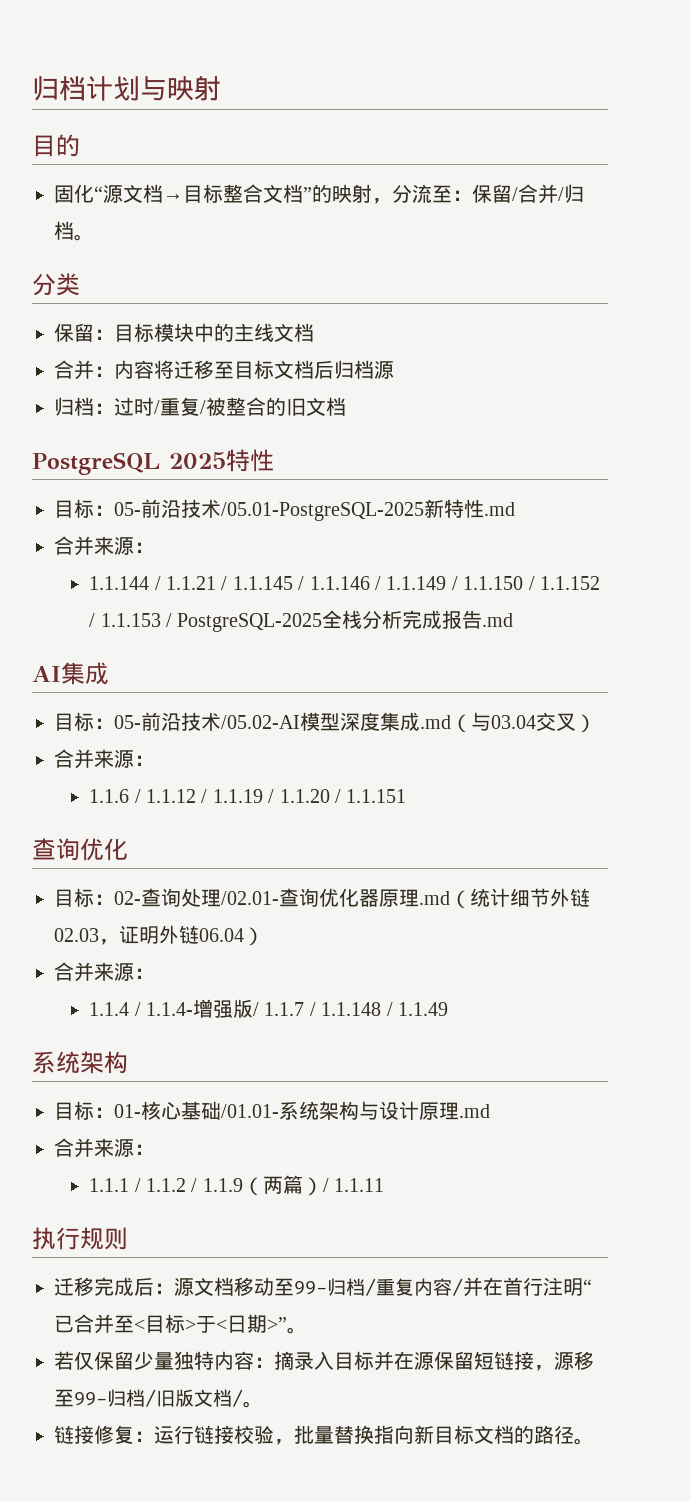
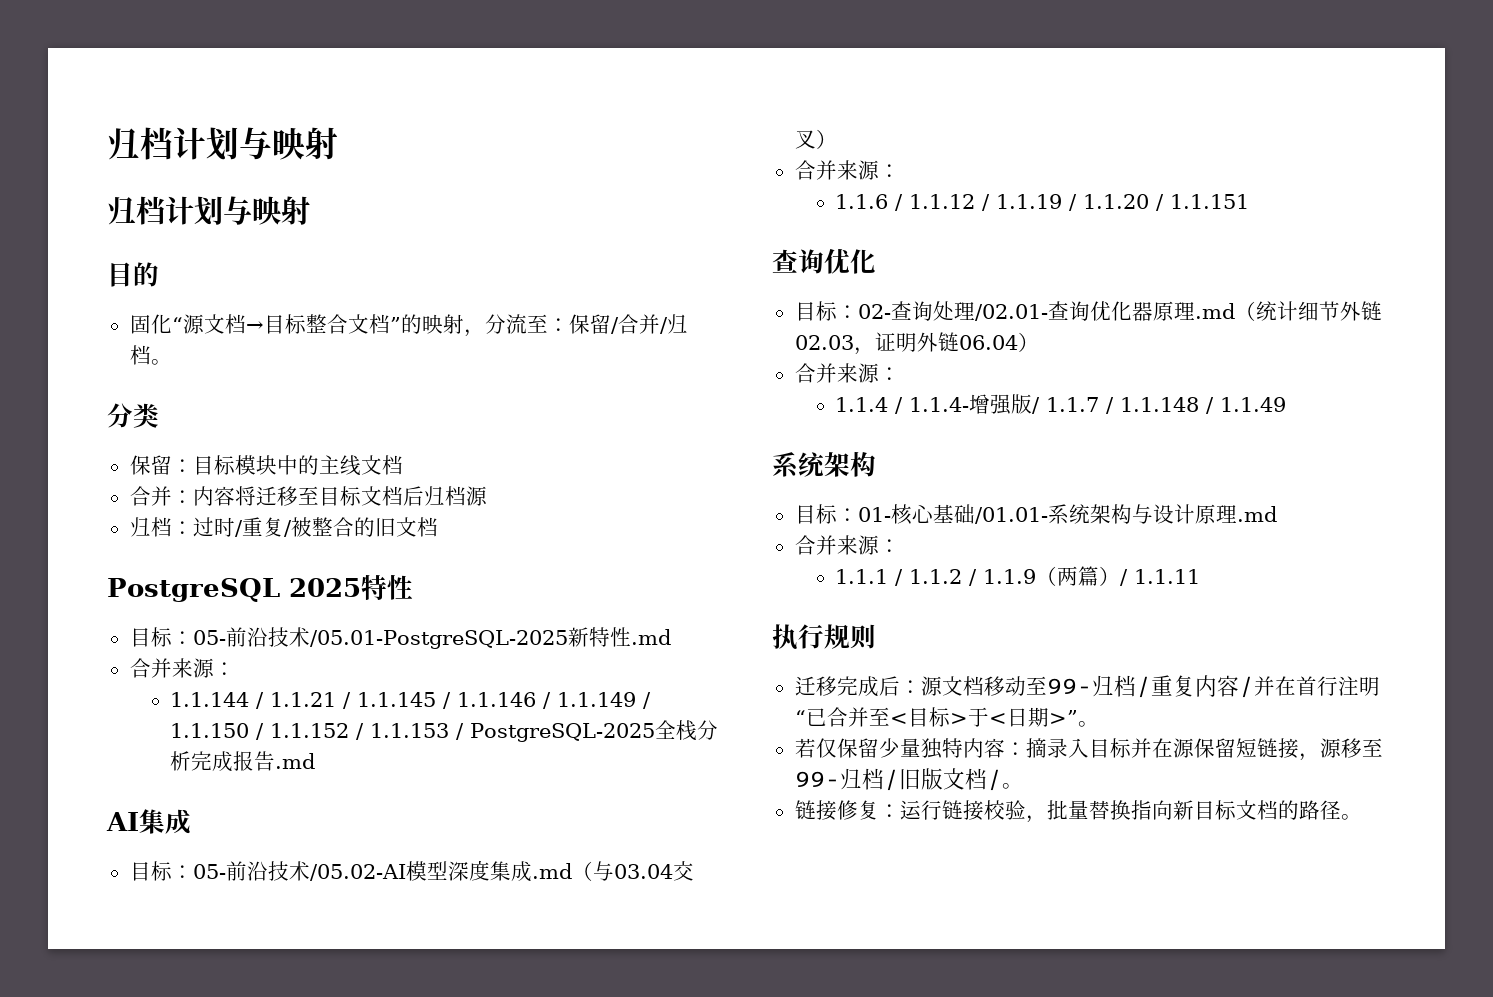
[32,76,221,101] 归档计划与映射 -> [107,127,338,161] [107,196,310,226] 归档计划与映射 // 归档计划与映射

